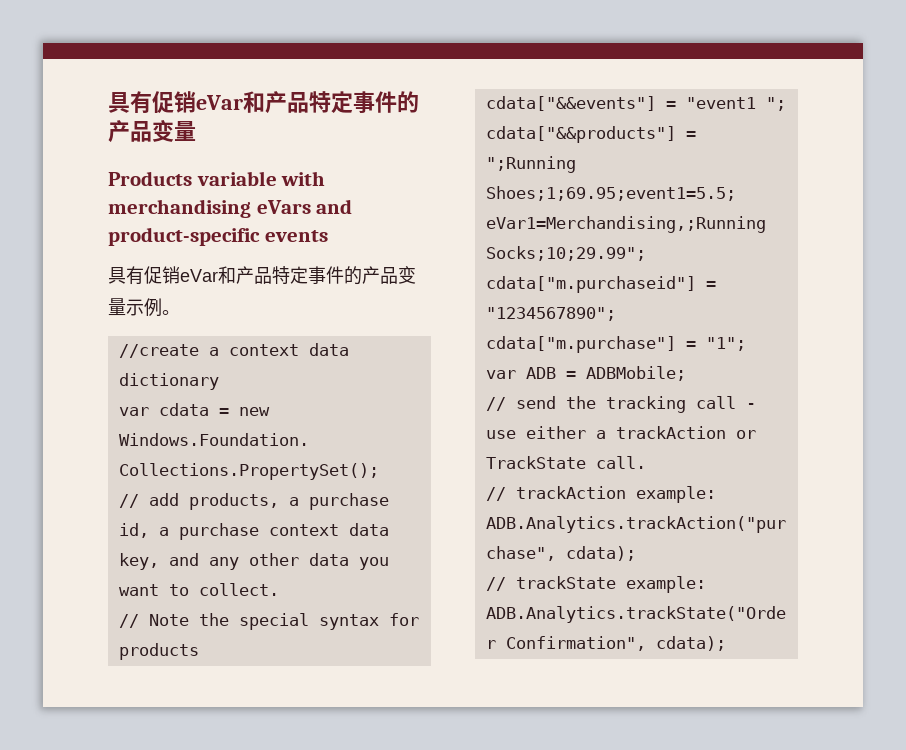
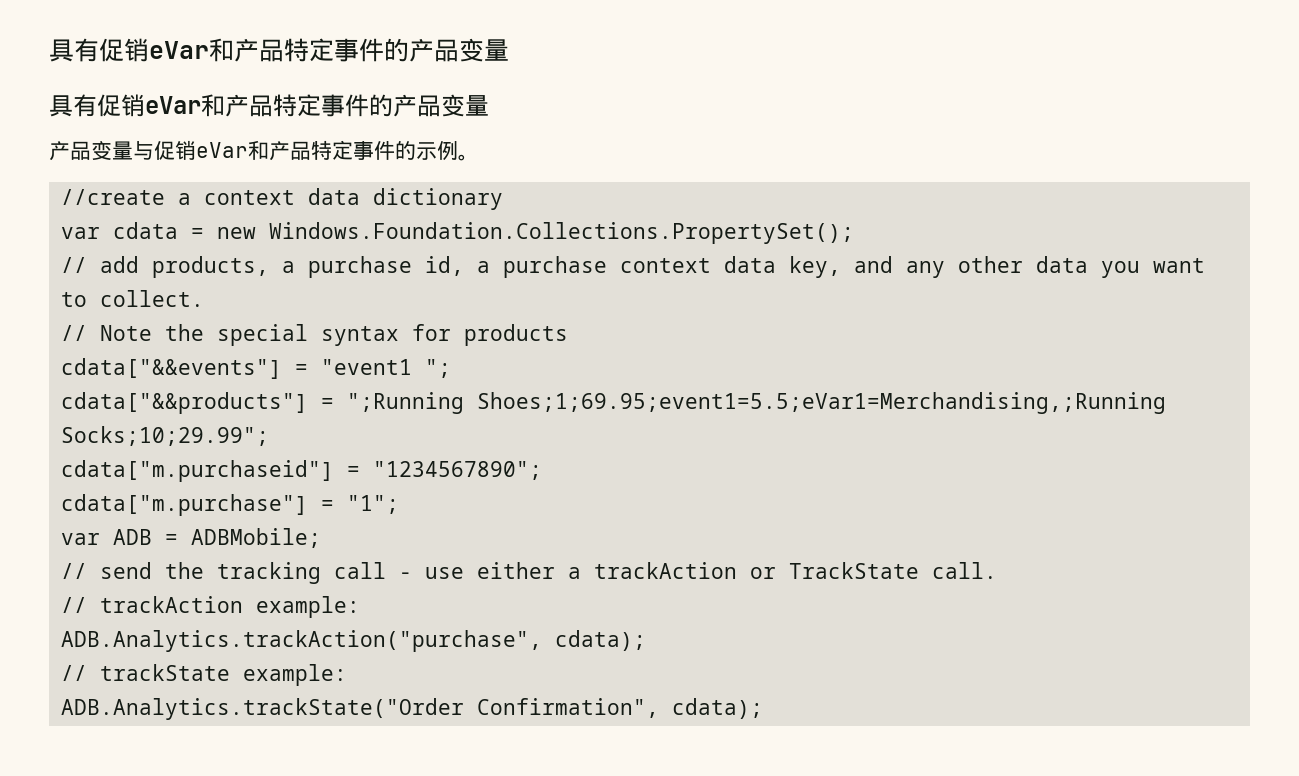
[108,91,419,114] [108,119,196,143] [108,171,326,186] [108,199,353,218] [108,227,328,246] [108,266,416,285] [108,298,126,316] 具有促销eVar和产品特定事件的产品变量 // Products variable with merchandising eVars and product-specific events // 具有促销eVar和产品特定事件的产品变量 -> [49,38,509,62] [49,94,489,117] [49,140,416,161] 具有促销eVar和产品特定事件的产品变量 // 具有促销eVar和产品特定事件的产品变量 // 产品变量与促销eVar和产品特定事件的

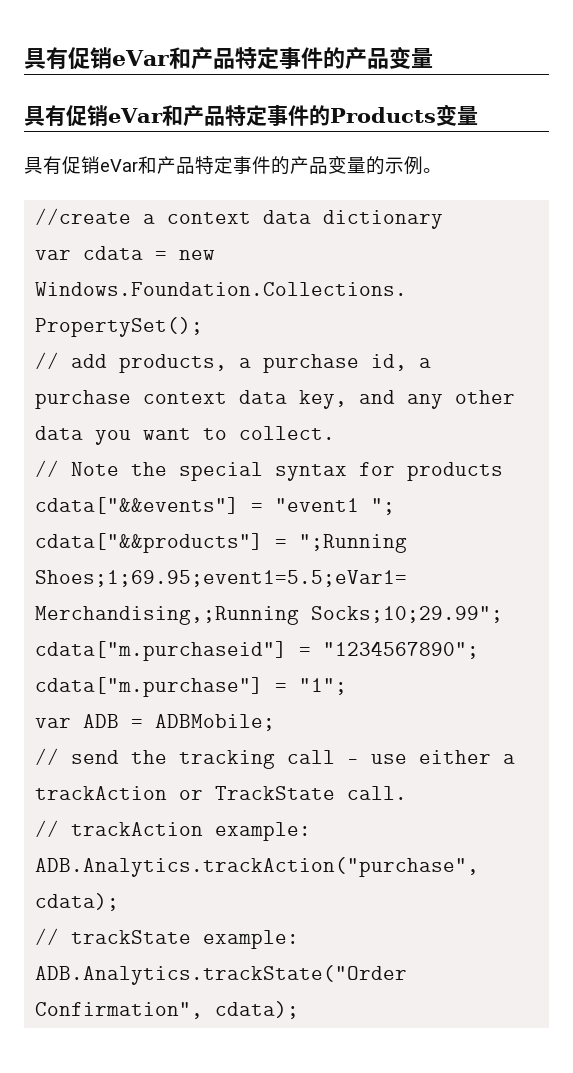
[393,94,489,117] [49,140,416,161] 产品变量 // 产品变量与促销eVar和产品特定事件的 -> [329,104,478,126] [24,156,385,175] Products变量 // 具有促销eVar和产品特定事件的产品变量的

